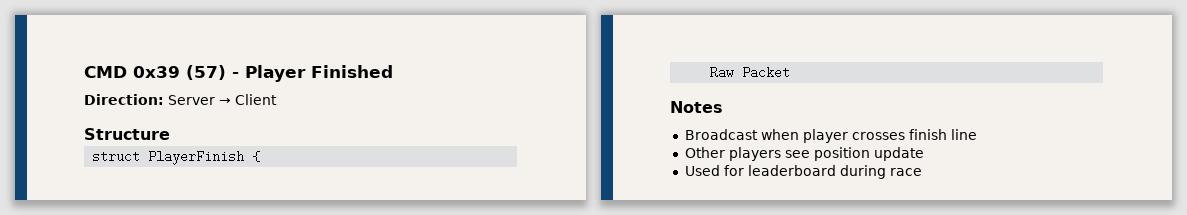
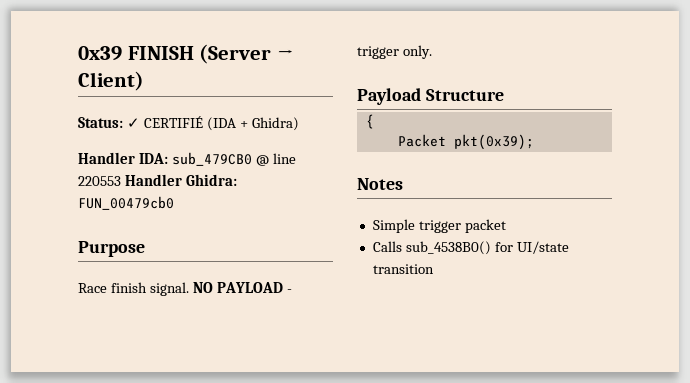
[84,65,393,82] [84,94,277,105] CMD 0x39 (57) - Player Finished // Direction: Server → Client // -> [78,44,293,64] [78,71,144,91] [78,116,299,131] [78,152,296,166] [78,174,237,186] [78,196,174,210] [78,241,145,257] [78,282,292,296] [357,45,432,59] [357,88,421,105] 0x39 FINISH (Server → Client) // Status: ✓ CERTIFIÉ (IDA + Ghidra) // Handler IDA: sub_479CB0 @ line 220553 Handler Ghidra: FUN_00479cb0 // Purpose // Race finish signal. NO PAYLOAD - trigger only. // Payload
[92,150,245,165] struct PlayerFinish -> (504, 95) none
[710,66,735,79] Raw -> (374, 121) none
(791, 72) none -> [453,134,534,150] pkt(0x39);
[684,129,977,143] [684,147,924,161] [684,165,922,179] Broadcast when player crosses finish line // Other players see position update // Used for leaderboard during race -> [372,219,506,233] [372,241,569,255] [372,264,434,274] Simple trigger packet // Calls sub_4538B0() for UI/state transition

